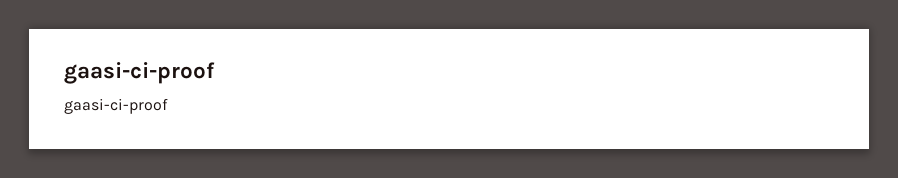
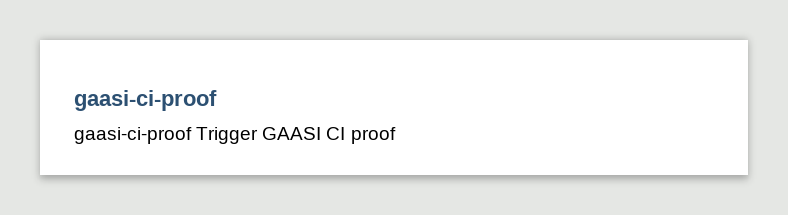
(168, 106) none -> [196,127,396,144] Trigger GAASI CI proof

